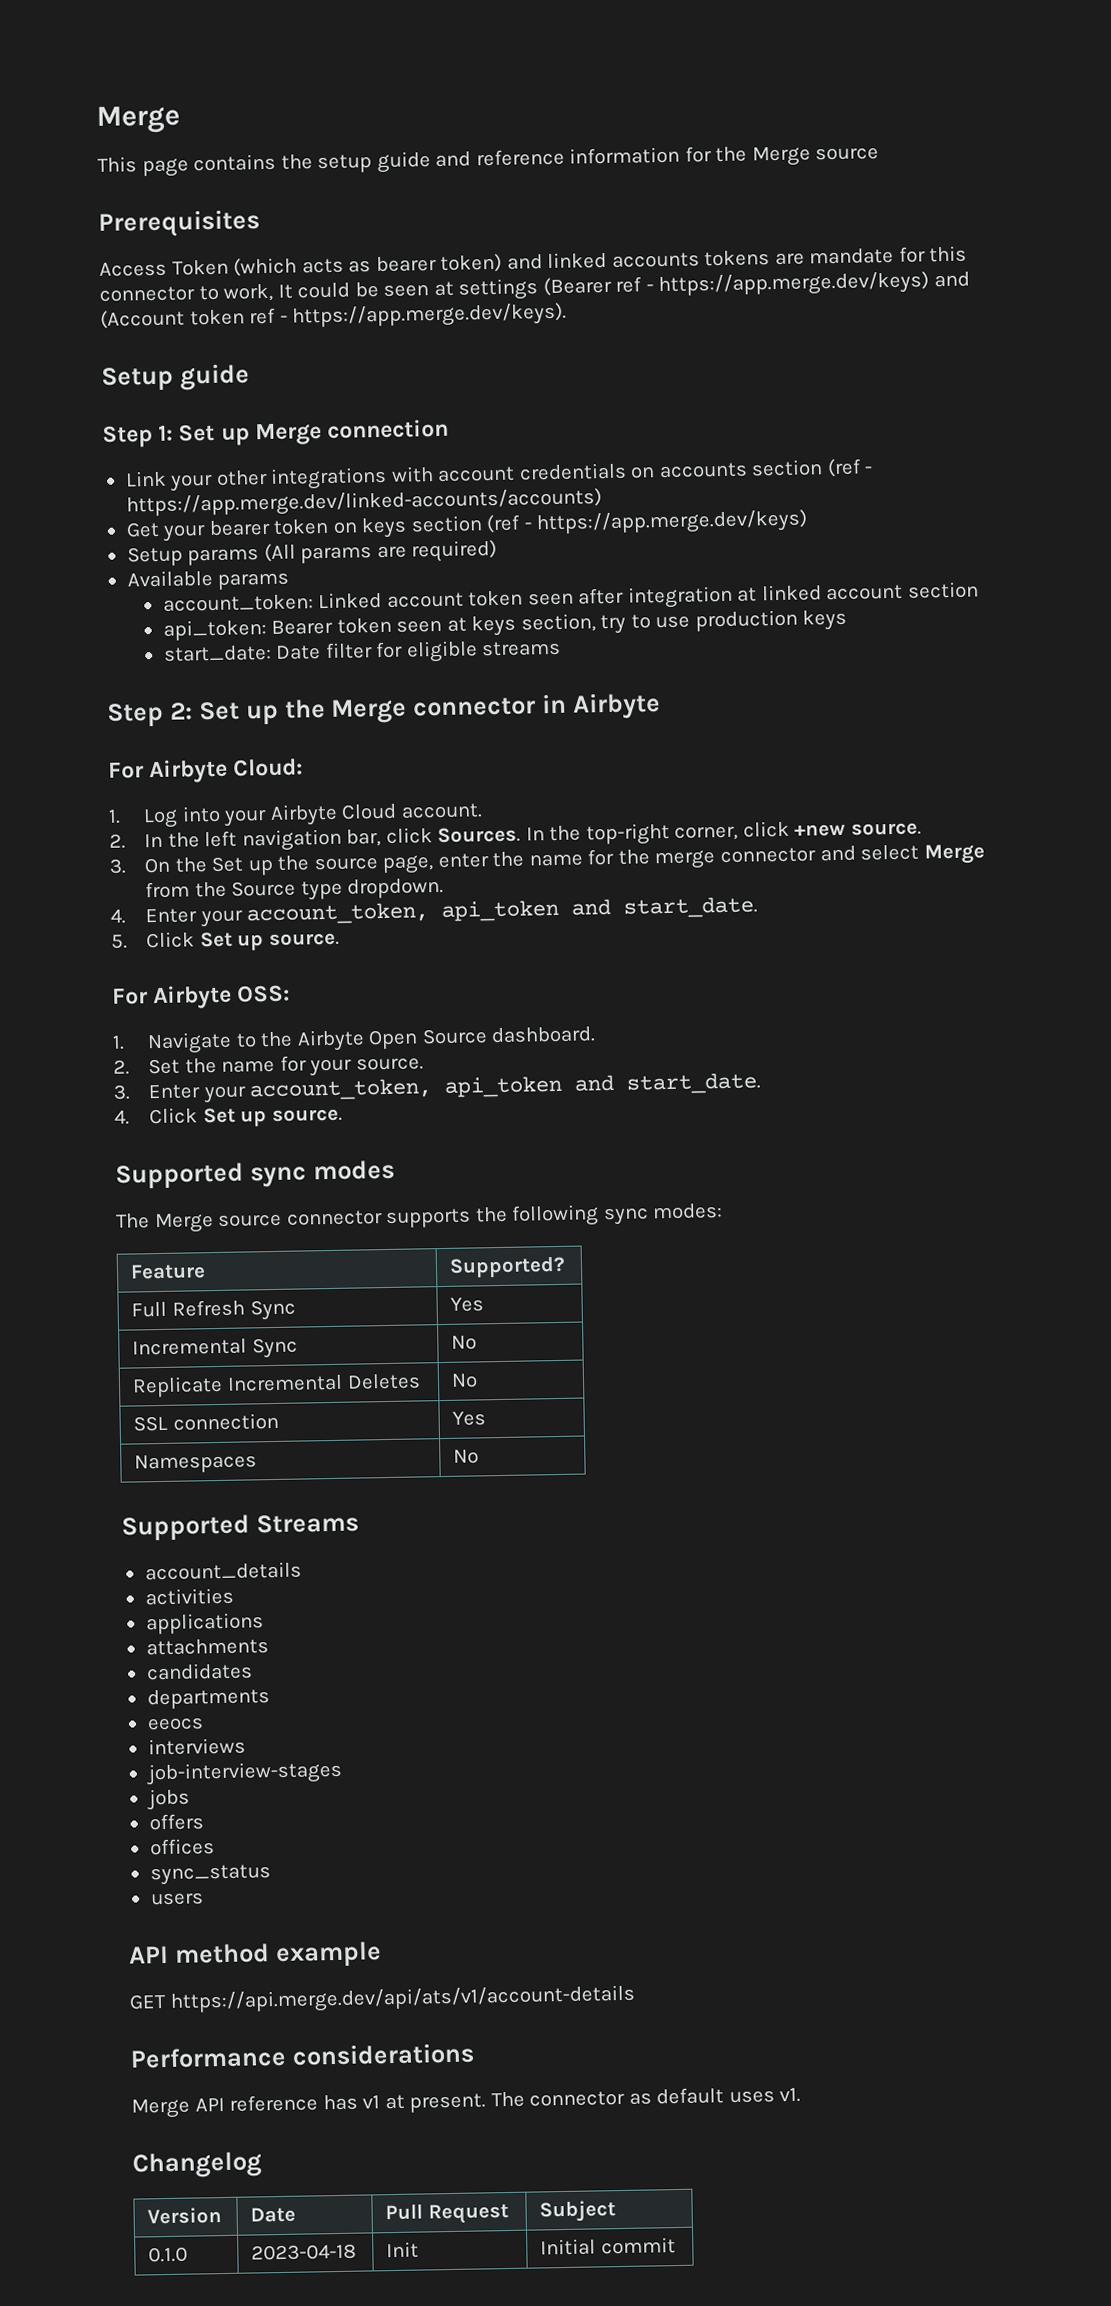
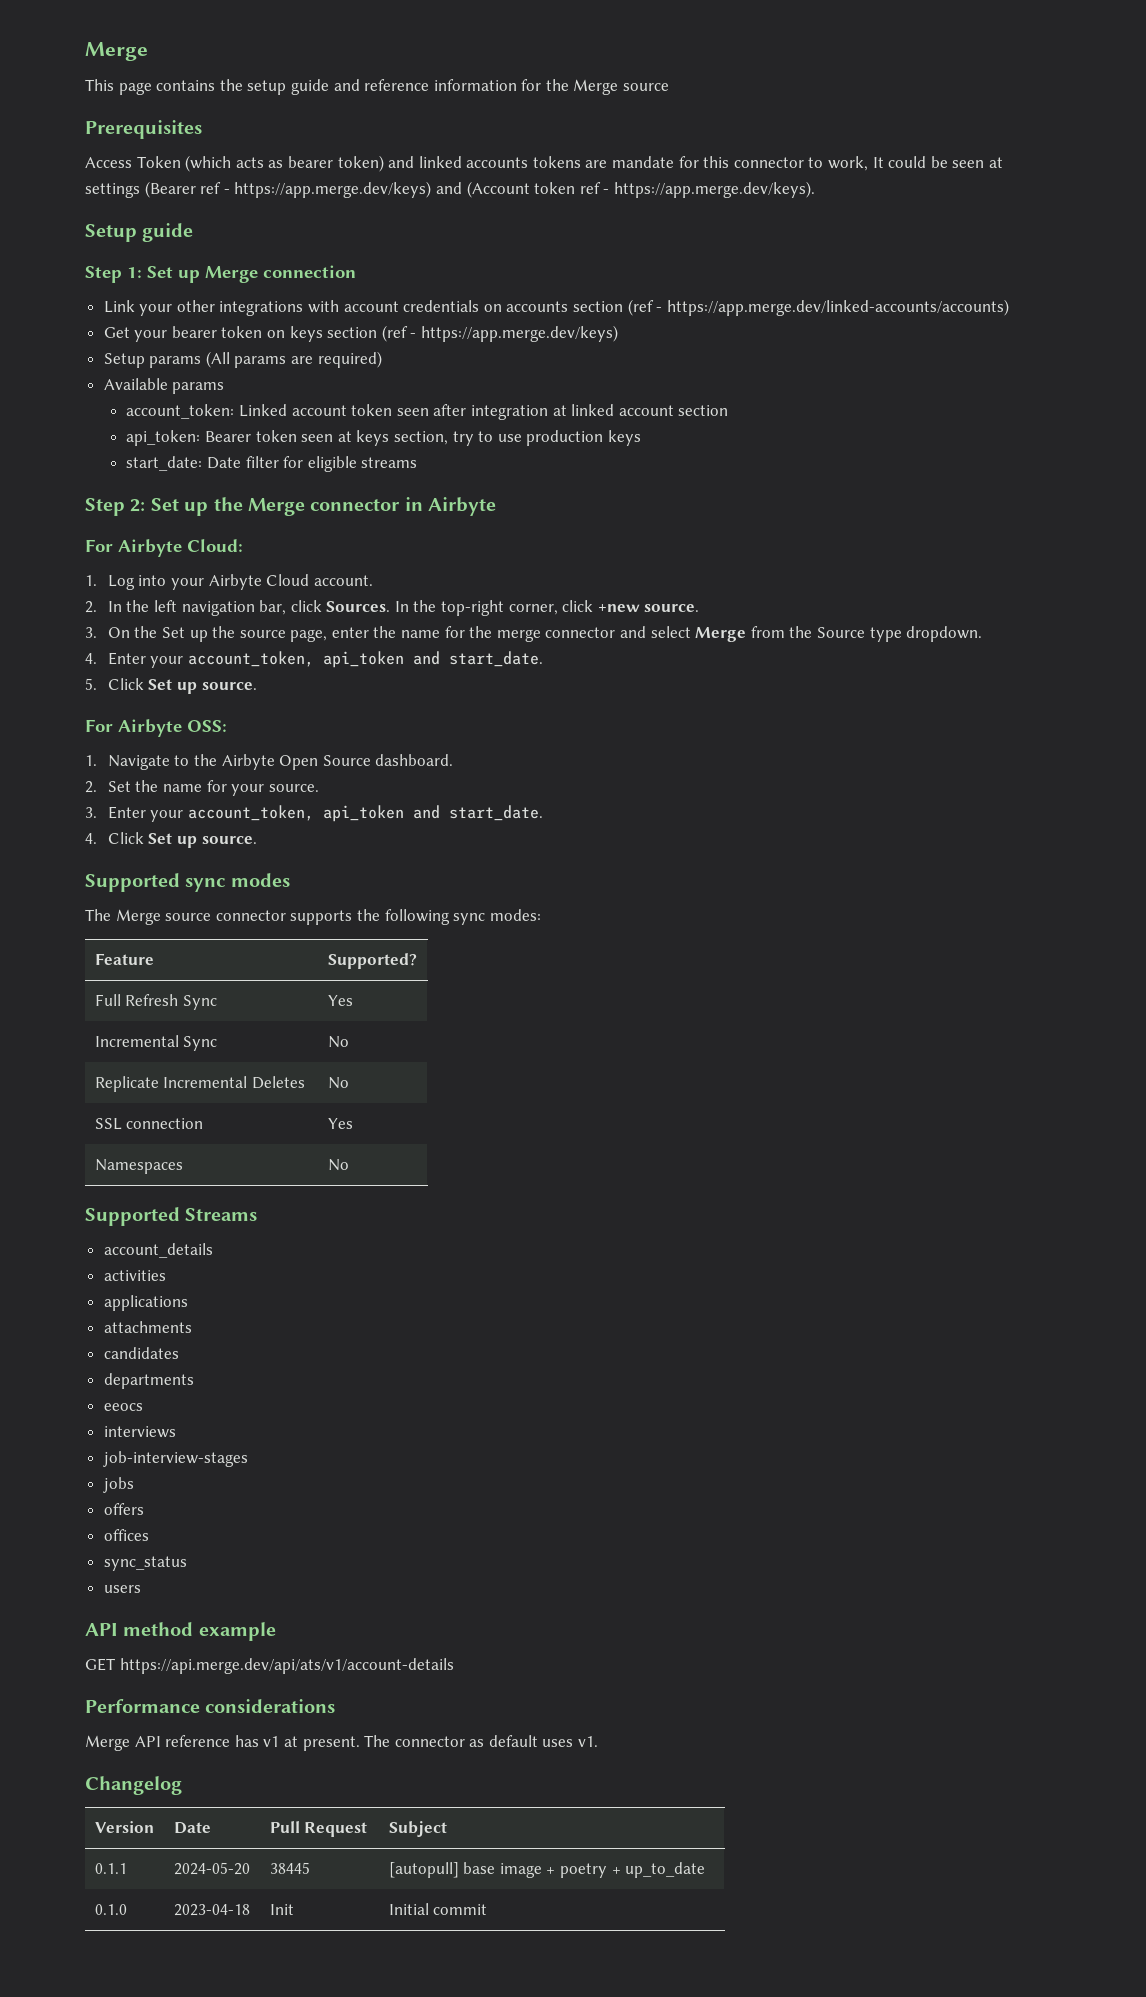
(617, 2211) none -> [94,1863,127,1874] [173,1862,250,1875] [269,1862,310,1874] [388,1862,706,1878] // 0.1.1 | 2024-05-20 | 38445 | [autopull] base image + poetry + up_to_date

